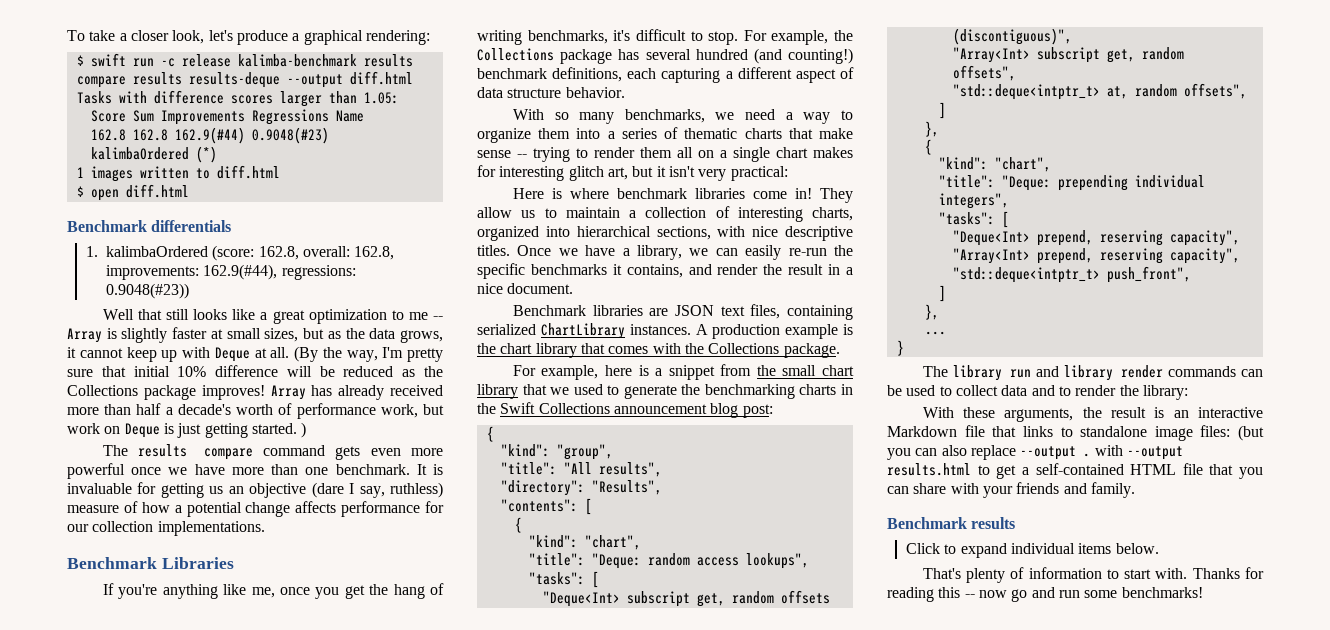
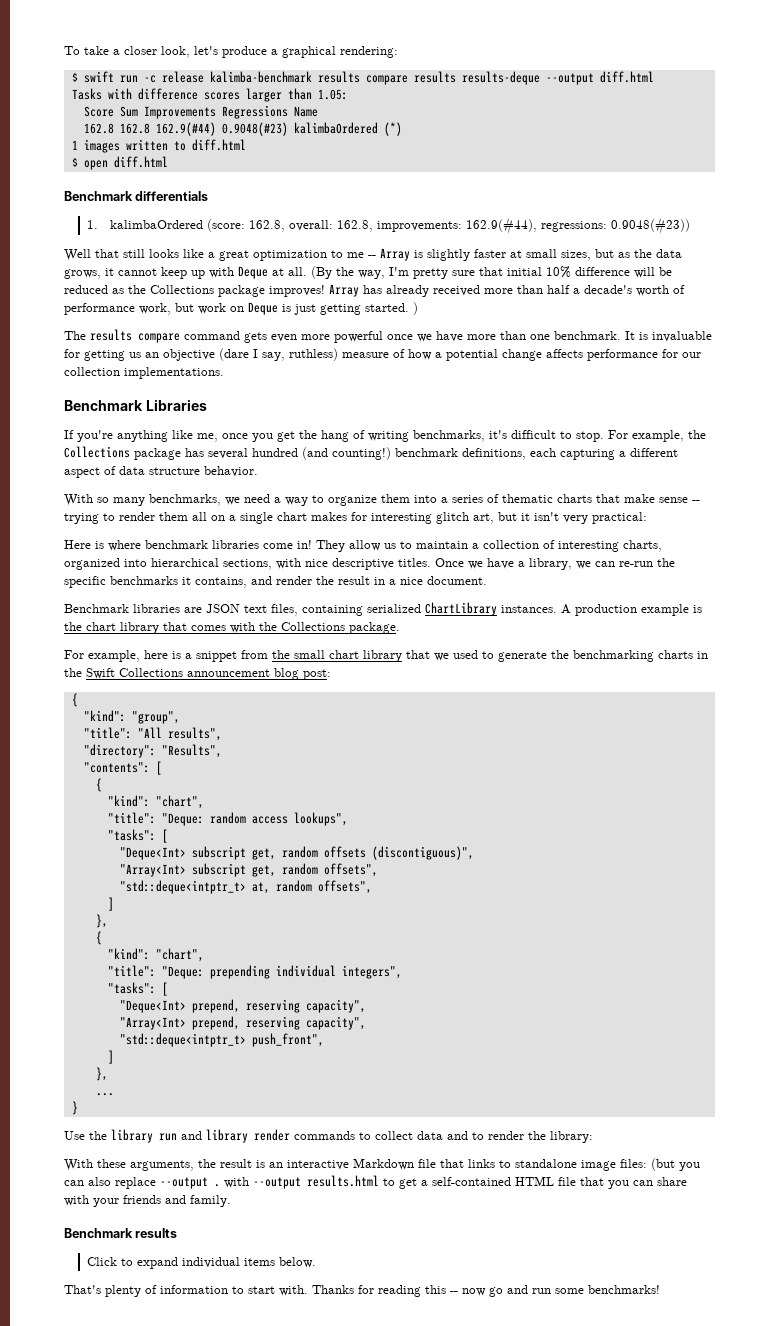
[745,245,782,260] easily -> (615, 564) none
[922,366,948,377] The -> [64,1131,107,1140] Use the
[1241,369,1263,377] [887,385,936,396] can be used -> (355, 1135) none

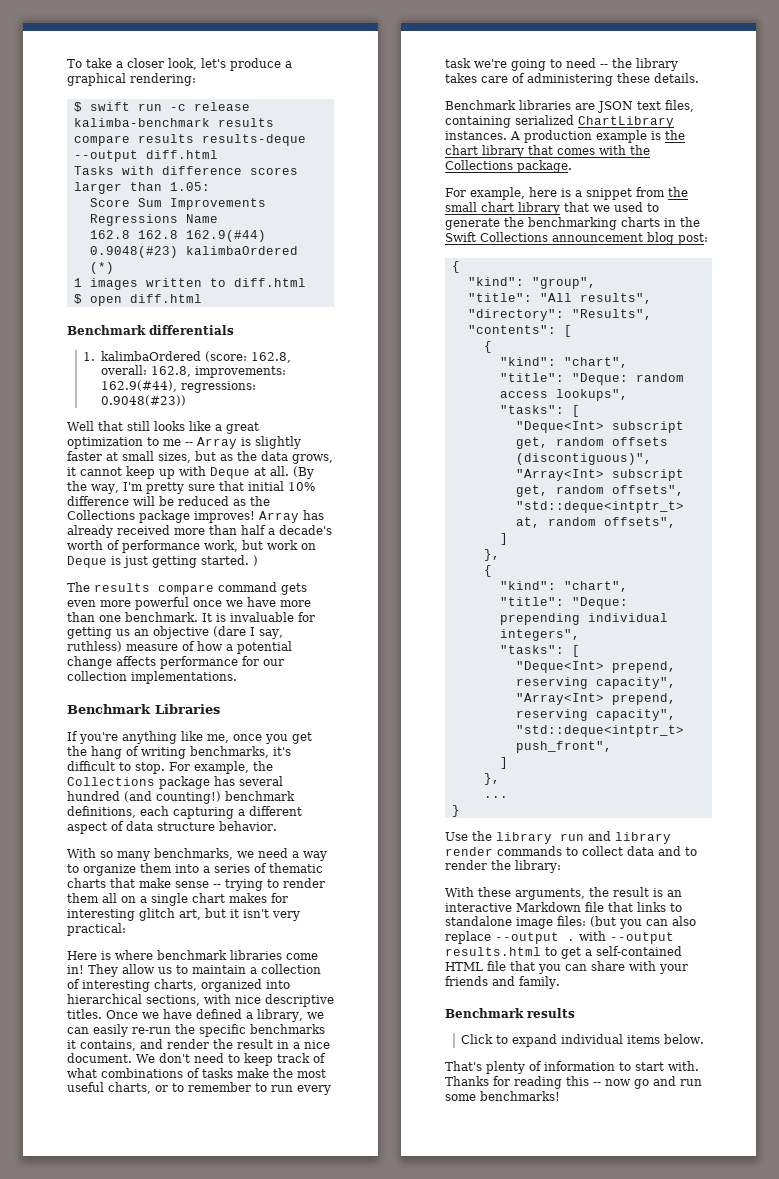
(514, 563) none -> [196,1009,242,1019] defined
(615, 564) none -> [93,1024,128,1037] easily
(487, 580) none -> [136,1053,326,1066] [67,1068,326,1078] [67,1082,331,1095] [445,58,678,71] [445,73,699,86] We don't need to keep track of what combinations of tasks make the most useful charts, or to remember to run every task we're going to need -- the library takes care of administering these details.

